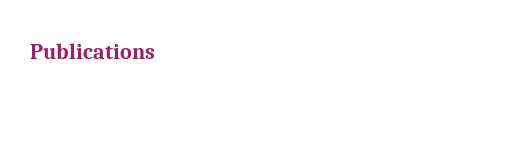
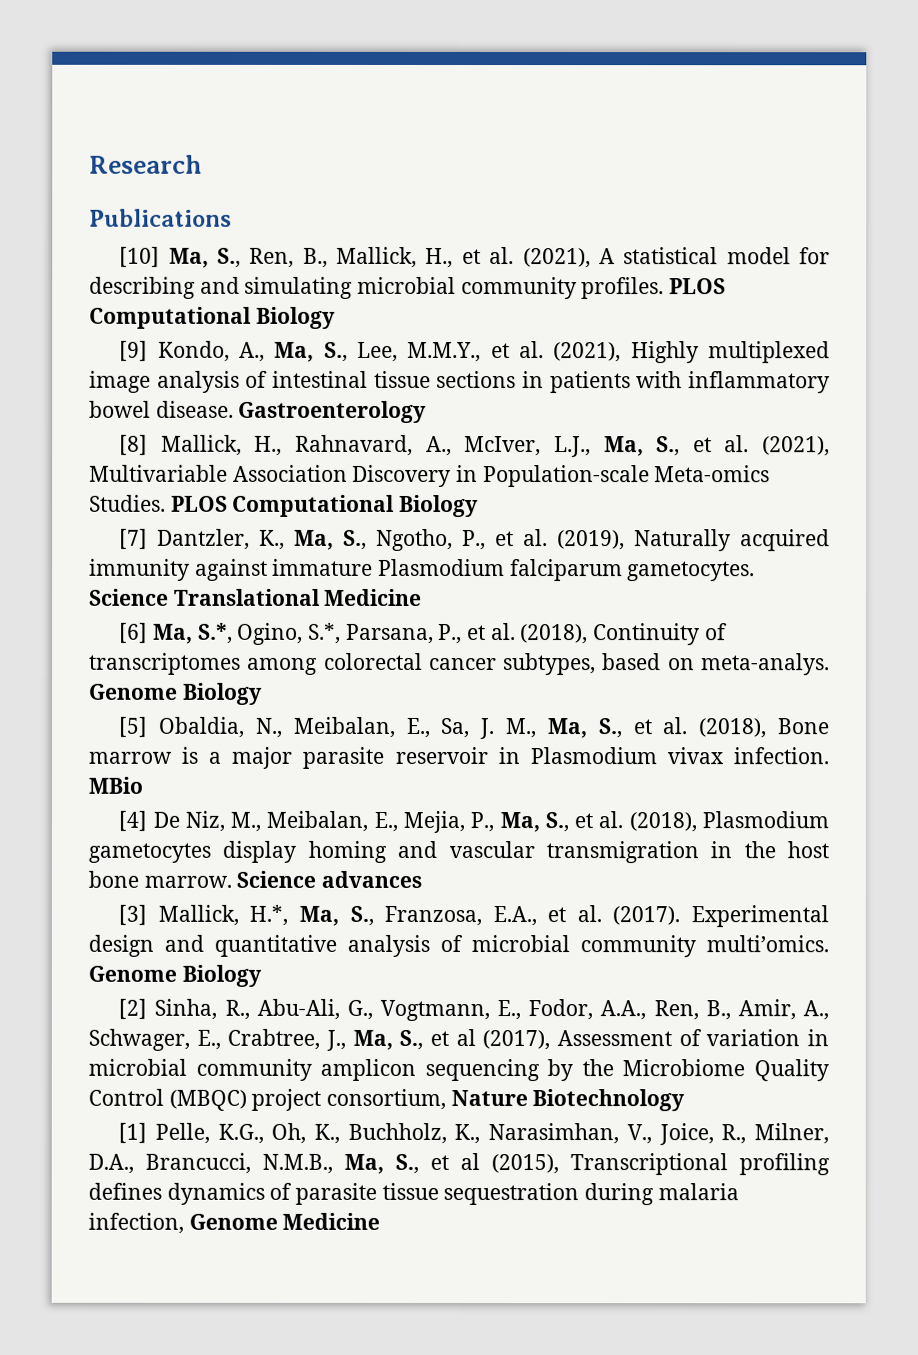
(30, 51) none -> [89,154,202,174] Research //
(155, 51) none -> [119,246,830,269] [89,276,727,300] [89,306,336,329] [119,340,830,364] [89,370,830,394] [89,400,428,423] [119,434,830,458] [89,464,771,488] [89,494,480,518] [119,528,830,552] [89,558,756,582] [89,588,423,606] [119,622,728,646] [89,652,830,676] [88,682,262,705] [118,716,829,740] [88,746,829,769] [88,776,143,794] [118,810,829,834] [88,840,829,864] [88,870,423,888] [118,904,829,928] [88,934,829,958] [88,964,262,987] [118,998,830,1022] [88,1028,829,1051] [88,1058,829,1082] [88,1088,686,1112] [118,1122,829,1146] [88,1152,830,1176] [88,1182,739,1206] [88,1212,381,1234] // [10] Ma, S., Ren, B., Mallick, H., et al. (2021), A statistical model for describing and simulating microbial community profiles. PLOS Computational Biology // [9] Kondo, A., Ma, S., Lee, M.M.Y., et al. (2021), Highly multiplexed image analysis of intestinal tissue sections in patients with inflammatory bowel disease. Gastroenterology // [8] Mallick, H., Rahnavard, A., McIver, L.J., Ma, S., et al. (2021), Multivariable Association Discovery in Population-scale Meta-omics Studies. PLOS Computational Biology // [7] Dantzler, K., Ma, S., Ngotho, P., et al. (2019), Naturally acquired immunity against immature Plasmodium falciparum gametocytes. Science Translational Medicine // [6] Ma, S.*, Ogino, S.*, Parsana, P., et al. (2018), Continuity of transcriptomes among colorectal cancer subtypes, based on meta-analys. Genome Biology // [5] Obaldia, N., Meibalan, E., Sa, J. M., Ma, S., et al. (2018), Bone marrow is a major parasite reservoir in Plasmodium vivax infection. MBio // [4] De Niz, M., Meibalan, E., Mejia, P., Ma, S., et al. (2018), Plasmodium gametocytes display homing and vascular transmigration in the host bone marrow. Science advances // [3] Mallick, H.*, Ma, S., Franzosa, E.A., et al. (2017). Experimental design and quantitative analysis of microbial community multi’omics. Genome Biology // [2] Sinha, R., Abu-Ali, G., Vogtmann, E., Fodor, A.A., Ren, B., Amir, A., Schwager, E., Crabtree, J., Ma, S., et al (2017), Assessment of variation in microbial community amplicon sequencing by the Microbiome Quality Control (MBQC) project consortium, Nature Biotechnology // [1] Pelle, K.G., Oh, K., Buchholz, K., Narasimhan, V., Joice, R., Milner, D.A., Brancucci, N.M.B., Ma, S., et al (2015), Transcriptional profiling defines dynamics of parasite tissue sequestration during malaria infection, Genome Medicine

